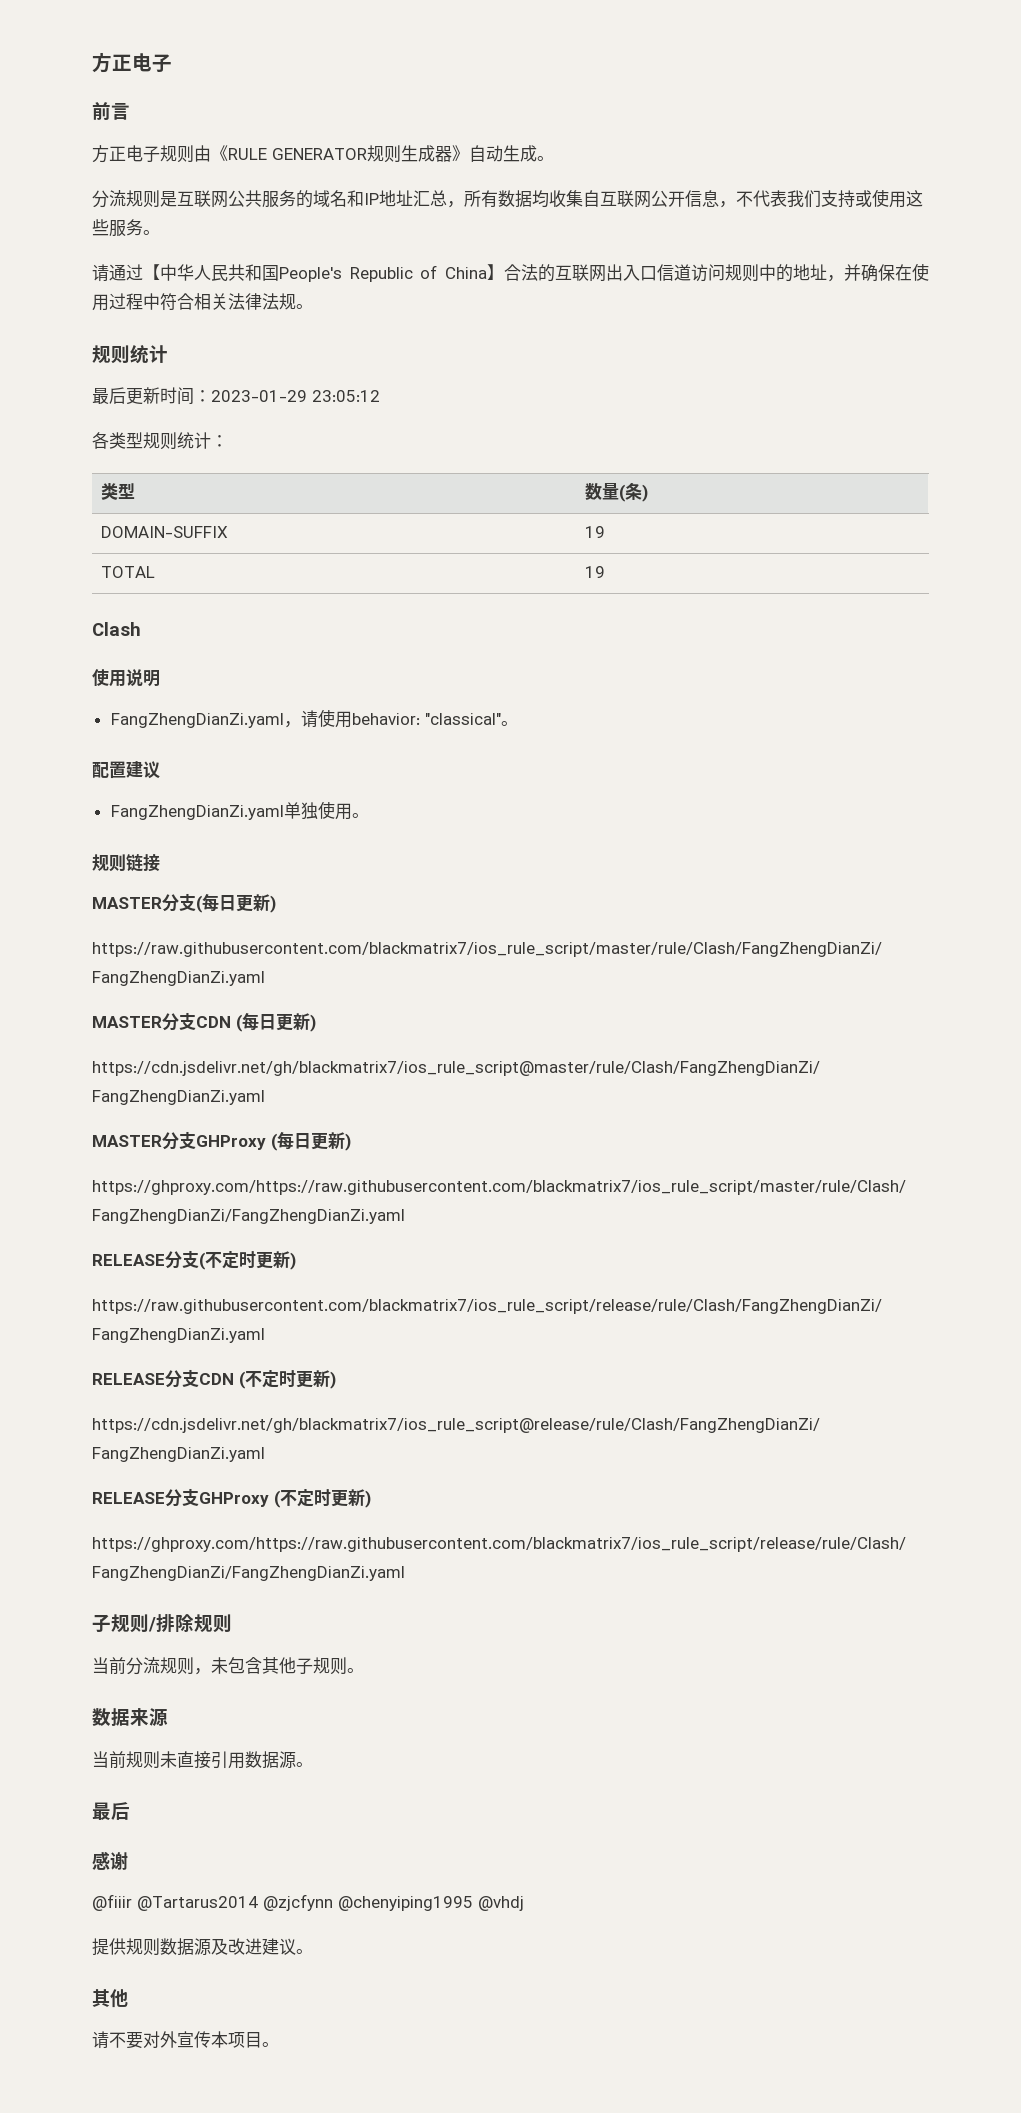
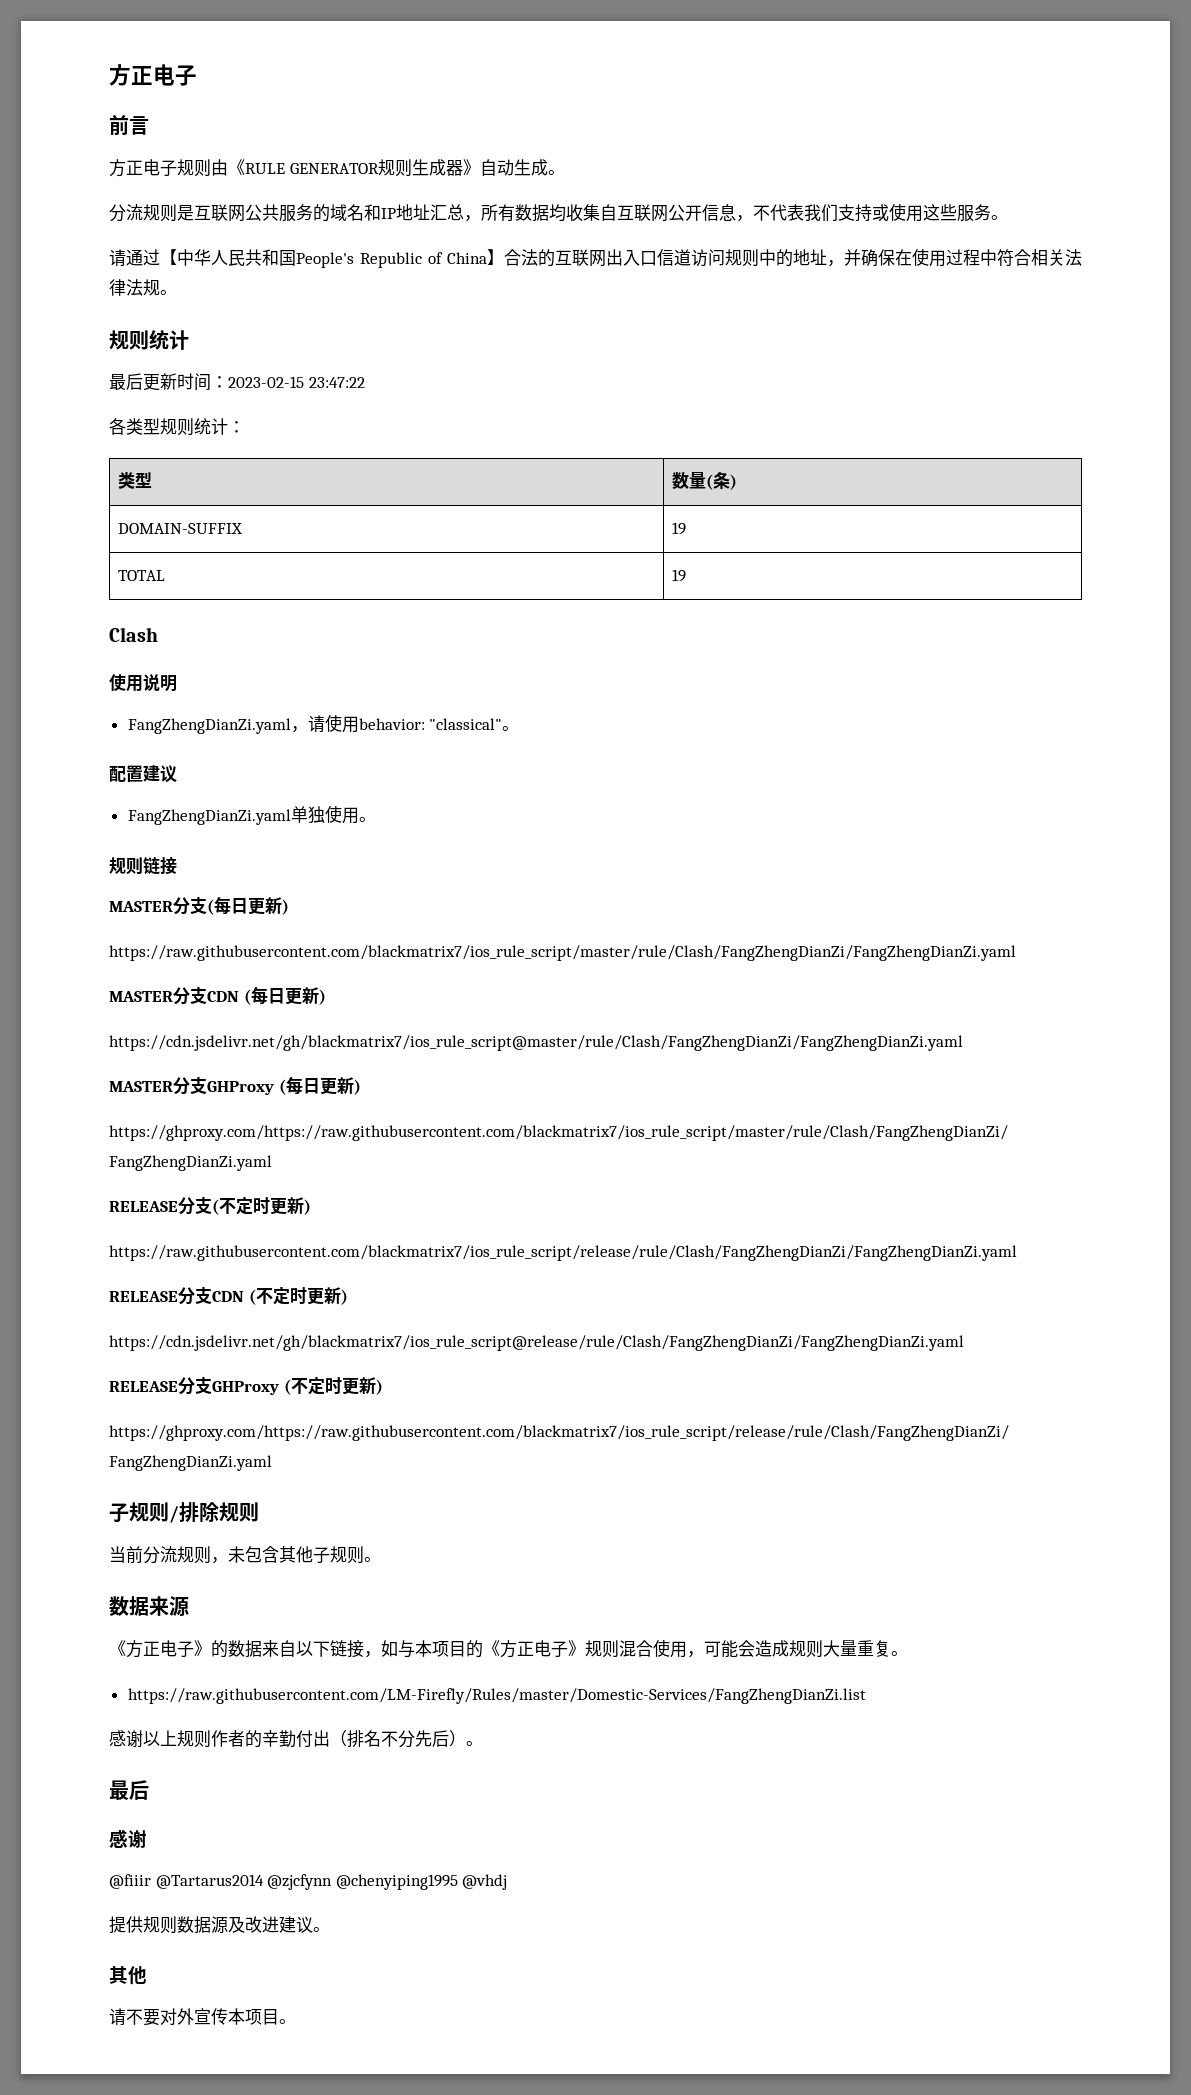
[211,390,380,402] 2023-01-29 23:05:12 -> [228,376,365,388] 2023-02-15 23:47:22
[92,1751,296,1769] 当前规则未直接引用数据源 -> [109,1639,908,1658] [127,1688,866,1704] [109,1730,466,1748] 《方正电子》的数据来自以下链接，如与本项目的《方正电子》规则混合使用，可能会造成规则大量重复。 // https://raw.githubusercontent.com/LM-Firefly/Rules/master/Domestic-Services/FangZhengDianZi.list // 感谢以上规则作者的辛勤付出（排名不分先后）

